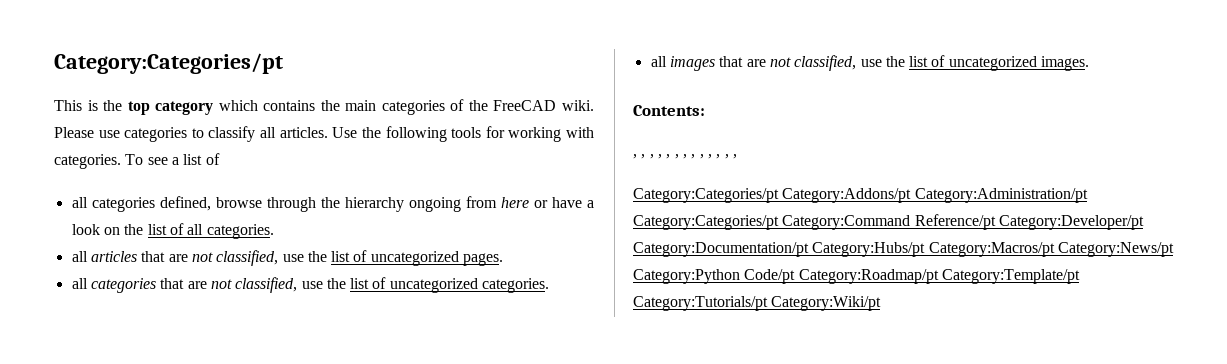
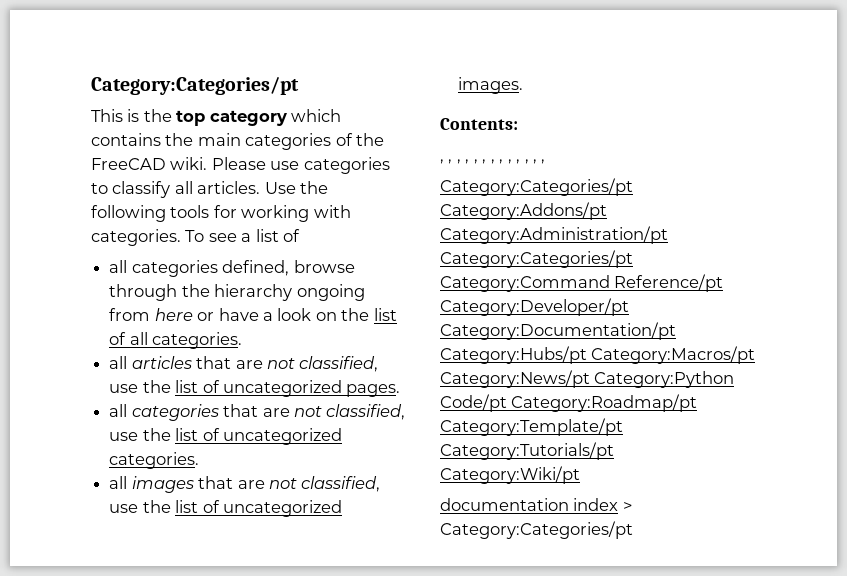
(882, 303) none -> [440,498,632,511] [440,521,633,539] // documentation index > Category:Categories/pt

